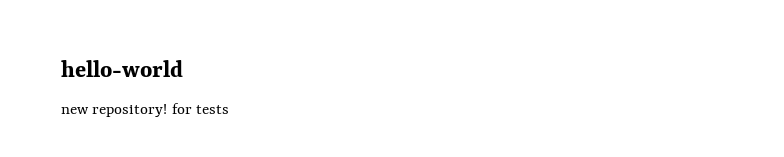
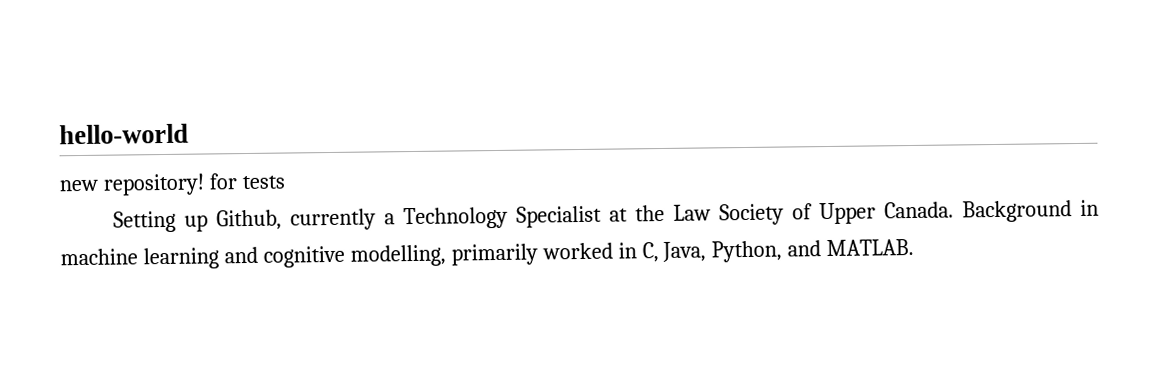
(230, 109) none -> [112,199,1099,233] [60,238,915,270] // Setting up Github, currently a Technology Specialist at the Law Society of Upper Canada. Background in machine learning and cognitive modelling, primarily worked in C, Java, Python, and MATLAB.

